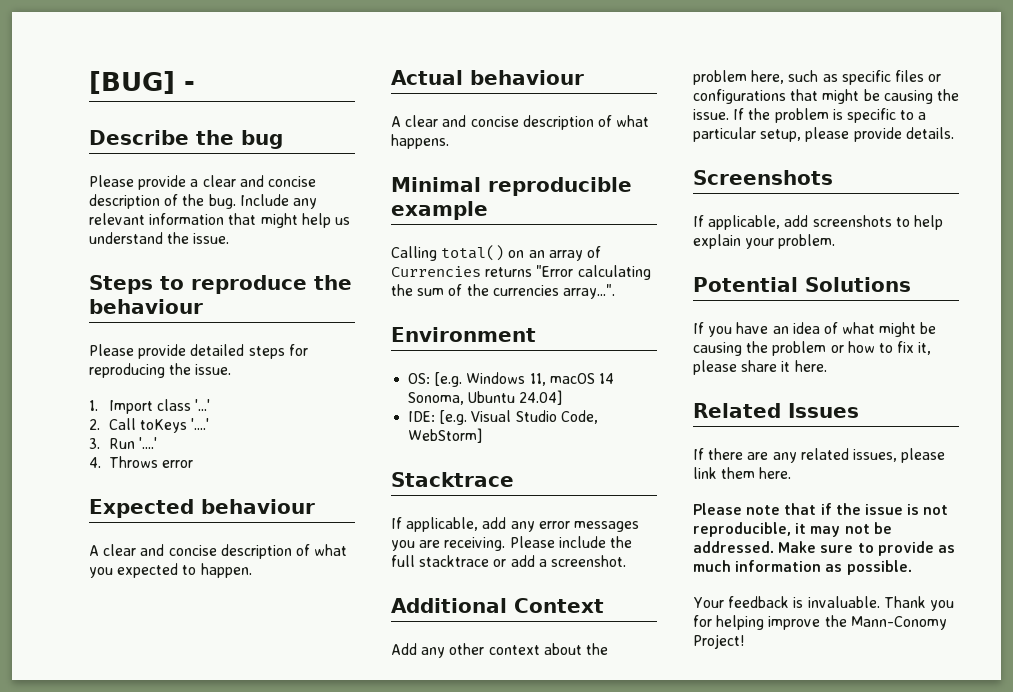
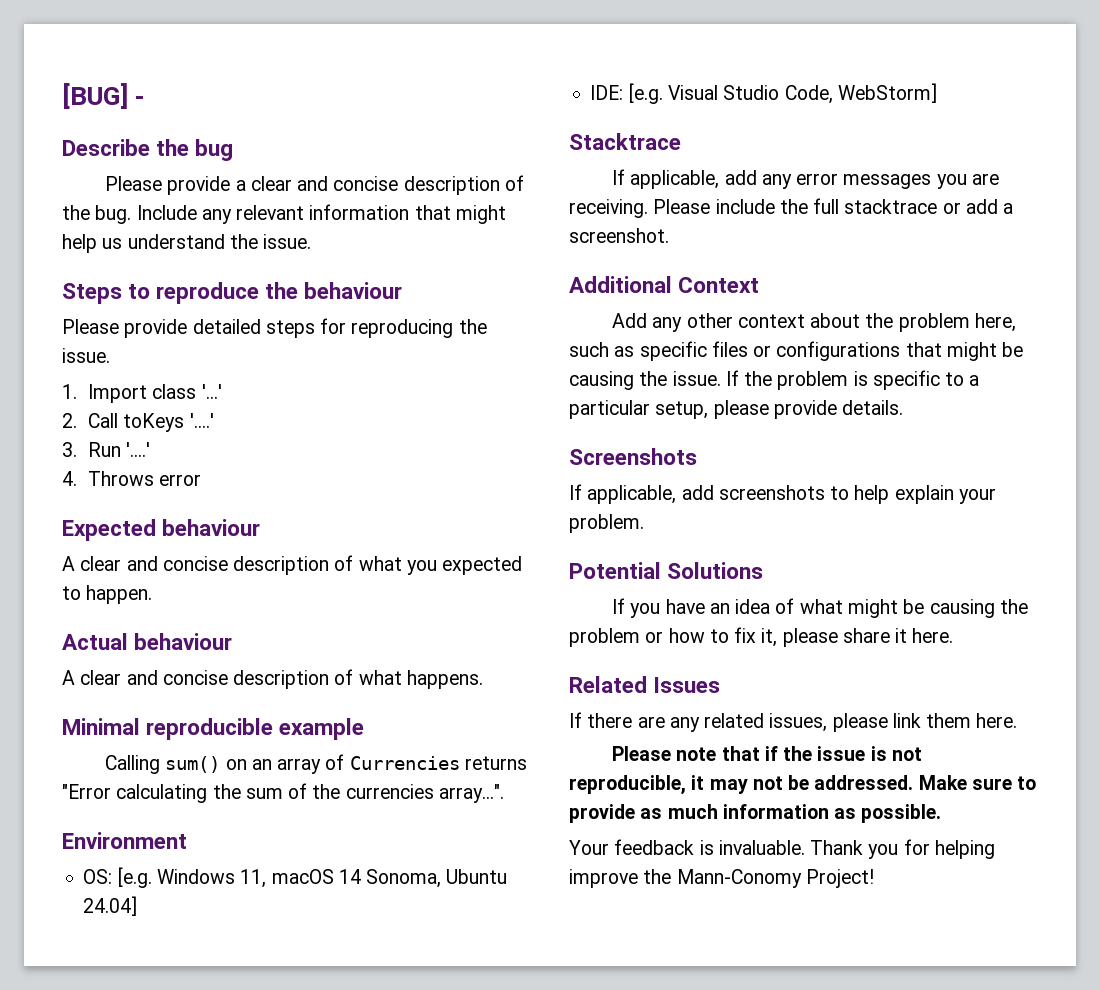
[441,245,505,261] total() -> [165,756,221,773] sum()

